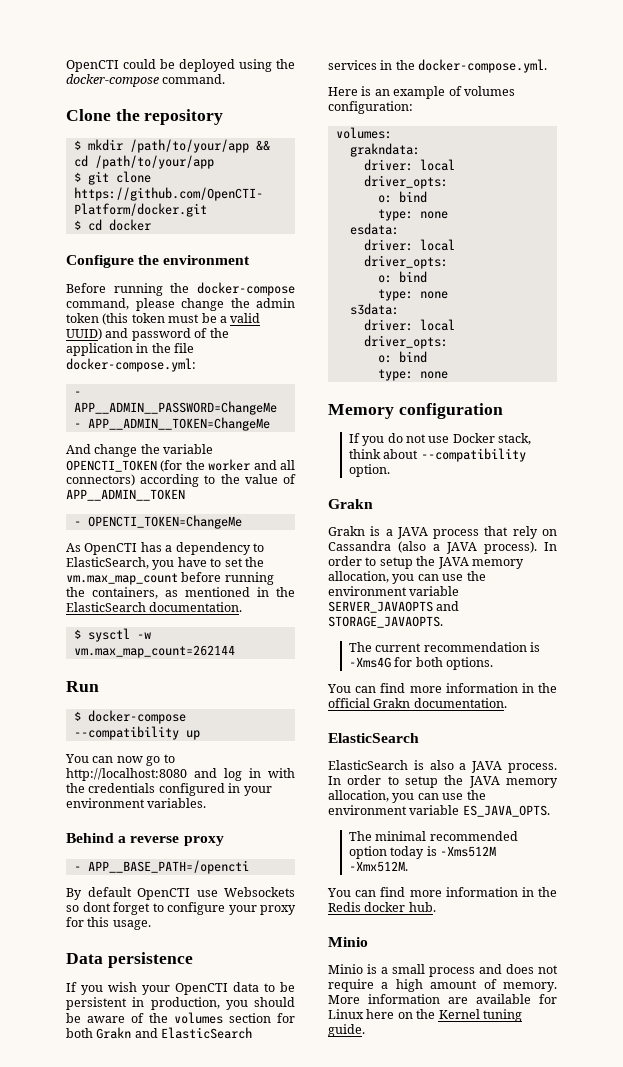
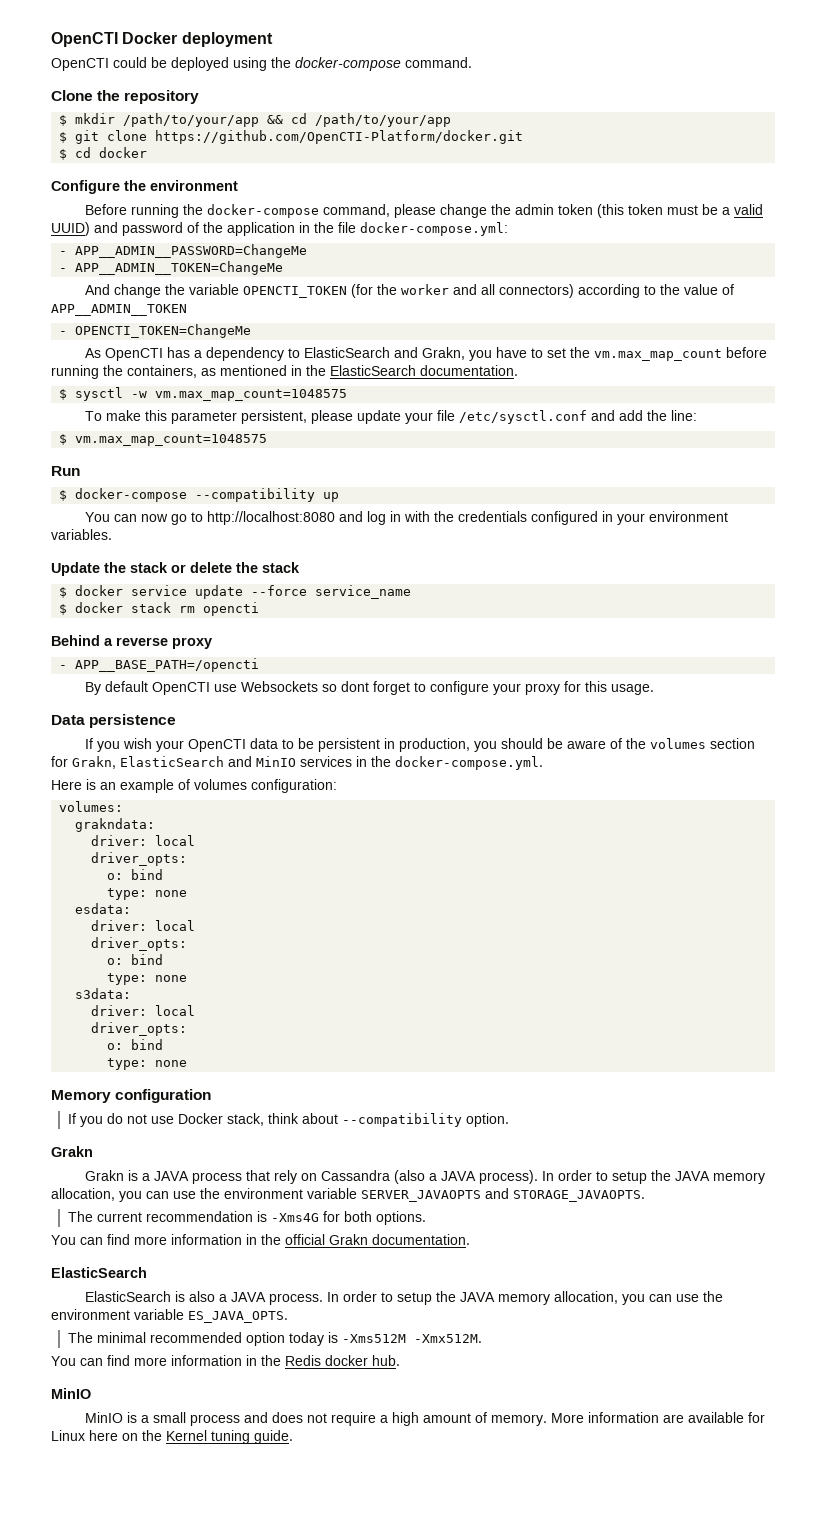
[66,60,119,72] OpenCTI -> [51,32,273,47] [51,58,109,71] OpenCTI Docker deployment // OpenCTI
[66,557,149,569] ElasticSearch, -> [303,347,465,360] ElasticSearch and Grakn,
[73,645,235,658] vm.max_map_count=262144 -> [155,389,348,401] [84,410,697,424] [59,434,268,446] vm.max_map_count=1048575 // To make this parameter persistent, please update your file /etc/sysctl.conf and add the line: // $ vm.max_map_count=1048575
(207, 803) none -> [51,562,300,576] [59,585,412,599] [59,602,260,616] // Update the stack or delete the stack // $ docker service update --force service_name // $ docker stack rm opencti
[66,1027,253,1039] both Grakn and ElasticSearch -> [72,756,296,769] Grakn, ElasticSearch and MinIO
[328,937,368,947] [328,964,363,974] Minio // Minio -> [51,1388,91,1399] [84,1412,123,1423] MinIO // MinIO

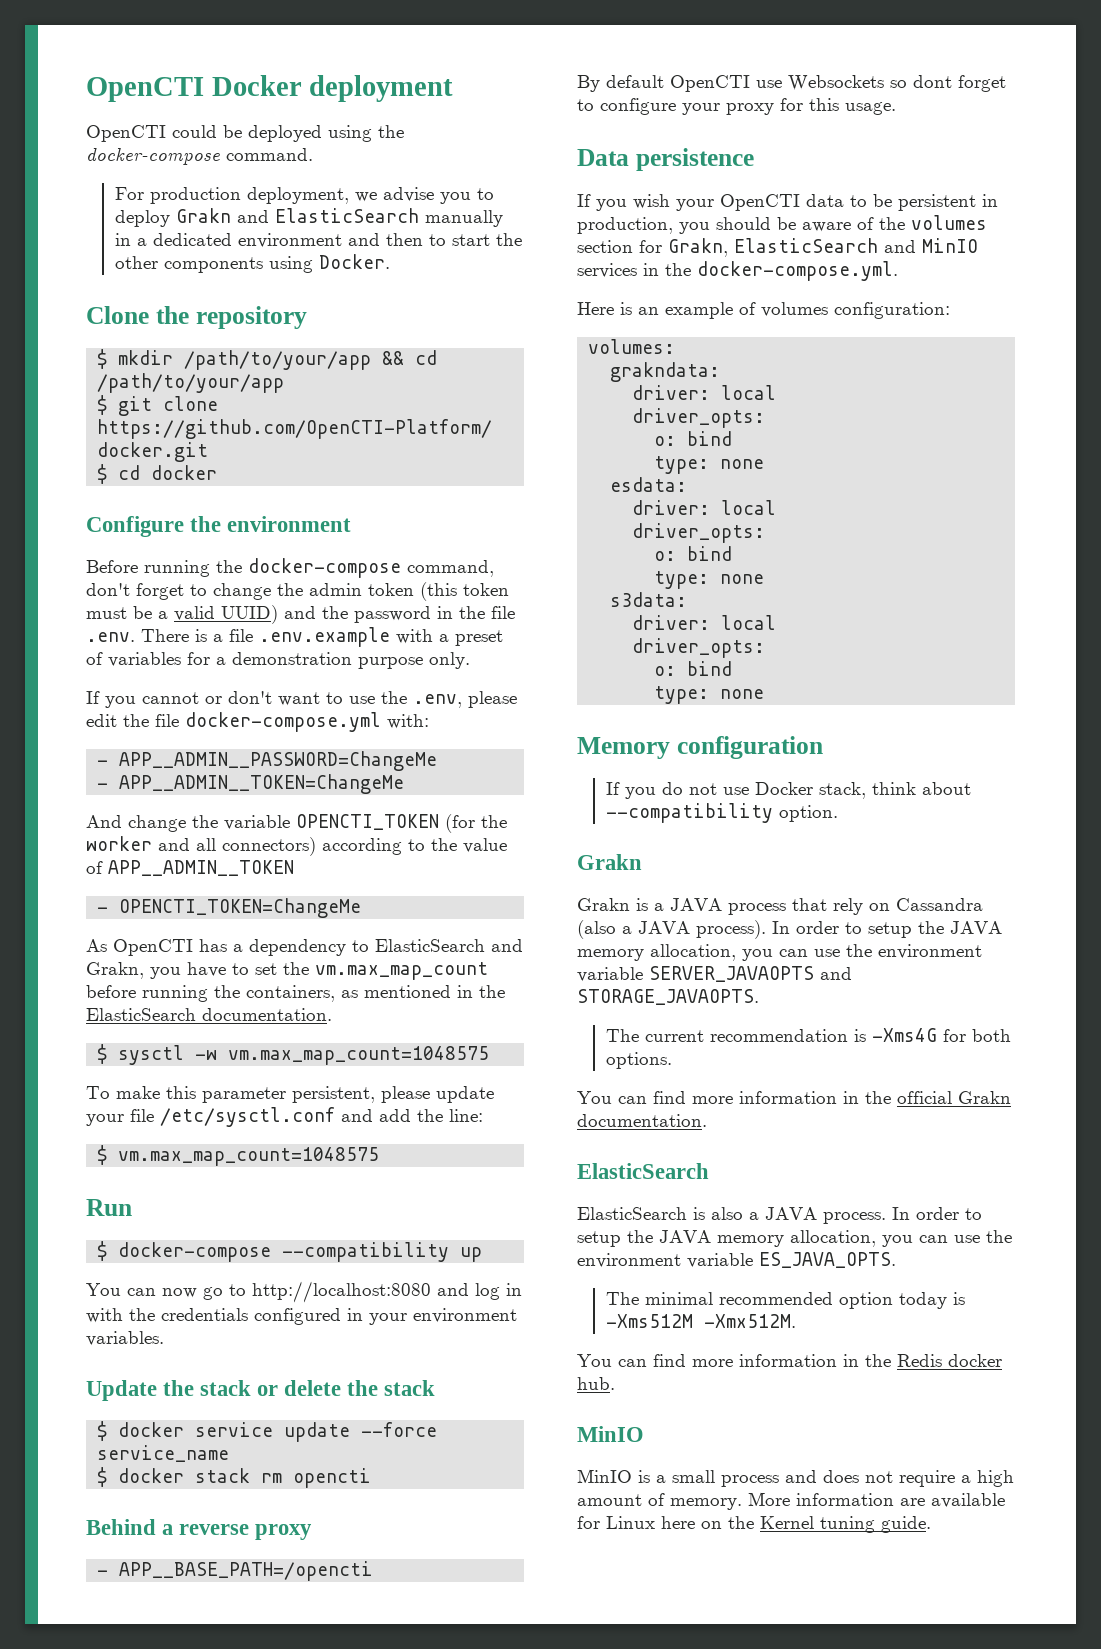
(472, 62) none -> [114,187,494,204] [114,208,503,227] [114,233,522,248] [114,254,390,273] // For production deployment, we advise you to deploy Grakn and ElasticSearch manually in a dedicated environment and then to start the other components using Docker.
[393,204,436,218] please -> [86,583,207,600] don't forget to
[122,222,508,236] password of the application in the file docker-compose.yml: -> [322,606,515,623] [86,627,503,647] [86,652,470,669] [86,691,517,708] [86,712,429,732] the password in the file .env. There is a file .env.example with a preset of variables for a demonstration purpose only. // If you cannot or don't want to use the .env, please edit the file docker-compose.yml with:

